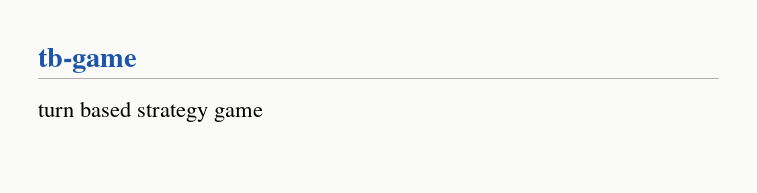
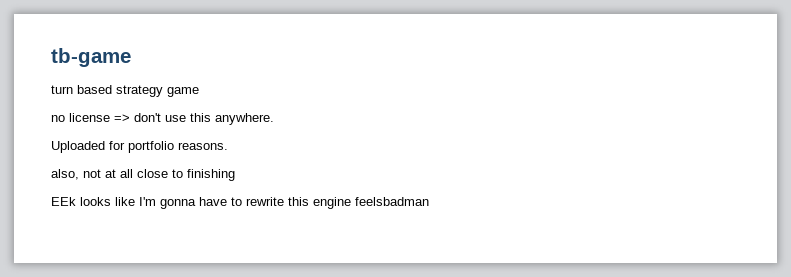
(264, 114) none -> [51,113,274,125] [51,141,228,153] [51,169,235,181] [51,197,429,209] // no license => don't use this anywhere. // Uploaded for portfolio reasons. // also, not at all close to finishing // EEk looks like I'm gonna have to rewrite this engine feelsbadman

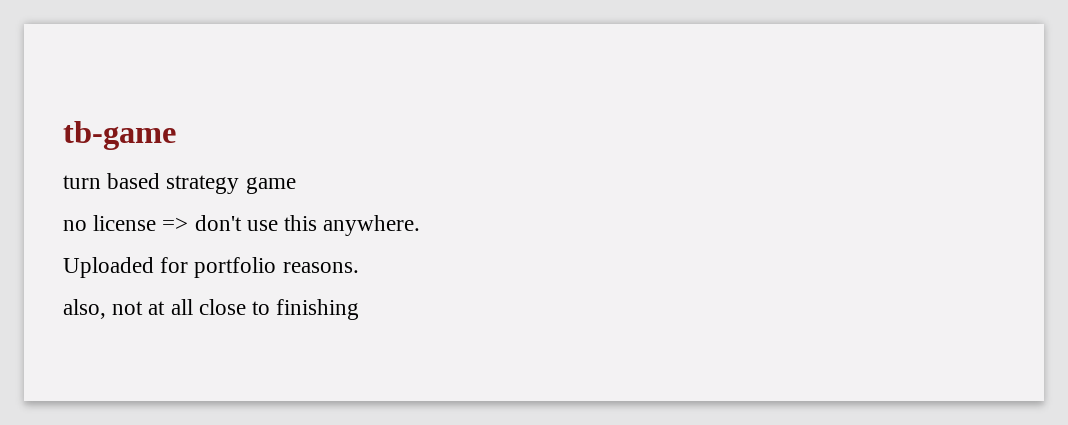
[51,197,429,209] // EEk looks like I'm gonna have to rewrite this engine feelsbadman -> (360, 309) none

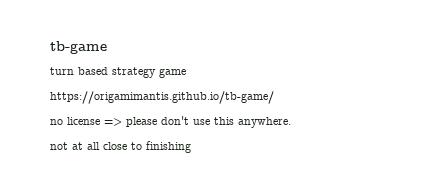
(296, 185) none -> [50,91,274,104] // https://origamimantis.github.io/tb-game/
(189, 224) none -> [126,117,157,127] please
[63,257,359,278] [63,299,106,319] Uploaded for portfolio reasons. // also, -> (291, 122) none

